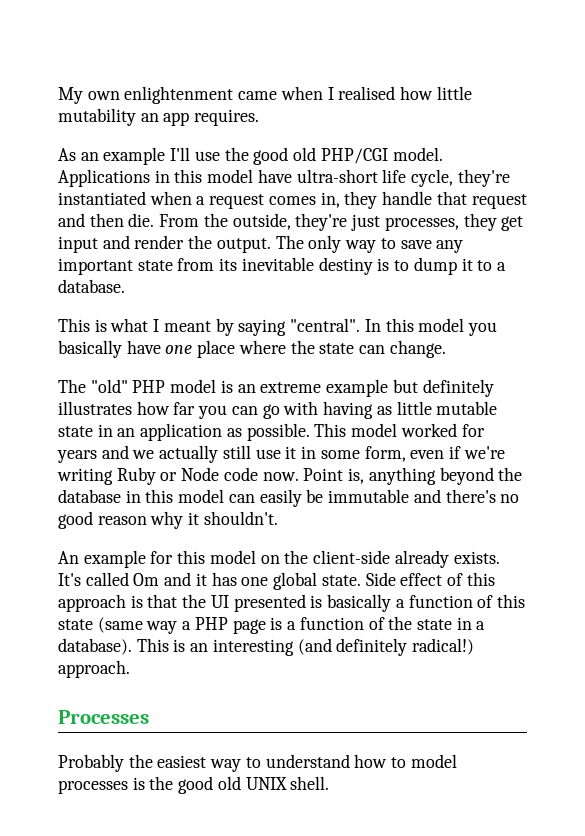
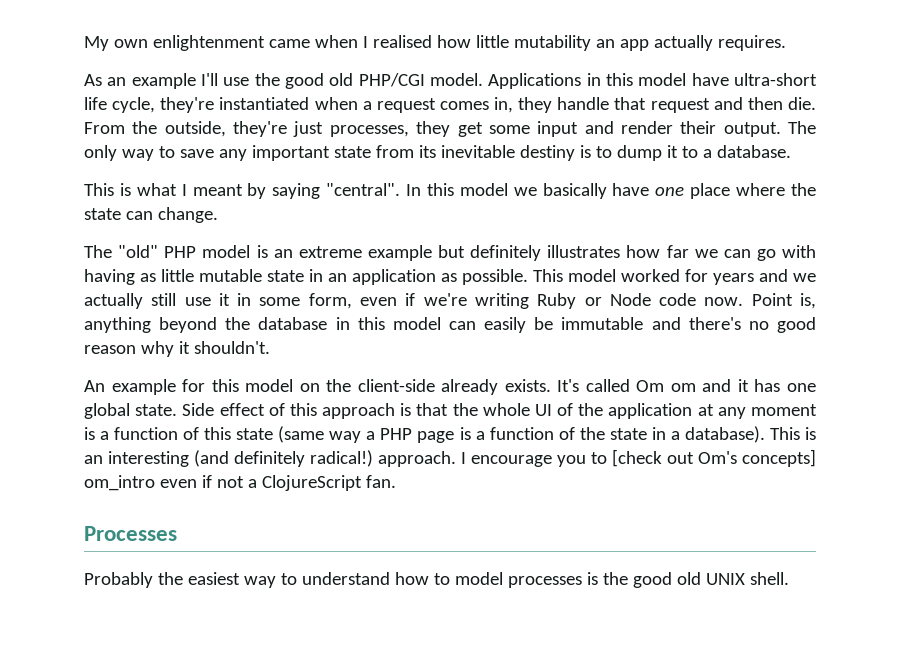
(190, 119) none -> [653,35,713,51] actually
(524, 223) none -> [488,125,530,134] some
[188,235,213,249] the -> [680,121,717,134] their
[467,322,497,336] you -> [513,187,537,196] we
[198,405,228,419] you -> [694,249,718,258] we
(160, 579) none -> [670,383,696,392] om
[210,594,392,612] UI presented is basically -> [482,403,817,419] [84,427,95,440] whole UI of the application at any moment is
(130, 669) none -> [461,449,816,467] [84,475,396,491] I encourage you to [check out Om's concepts] om_intro even if not a ClojureScript fan.

